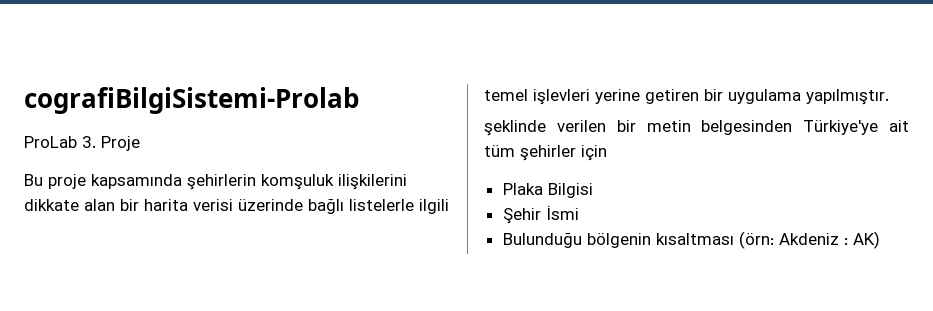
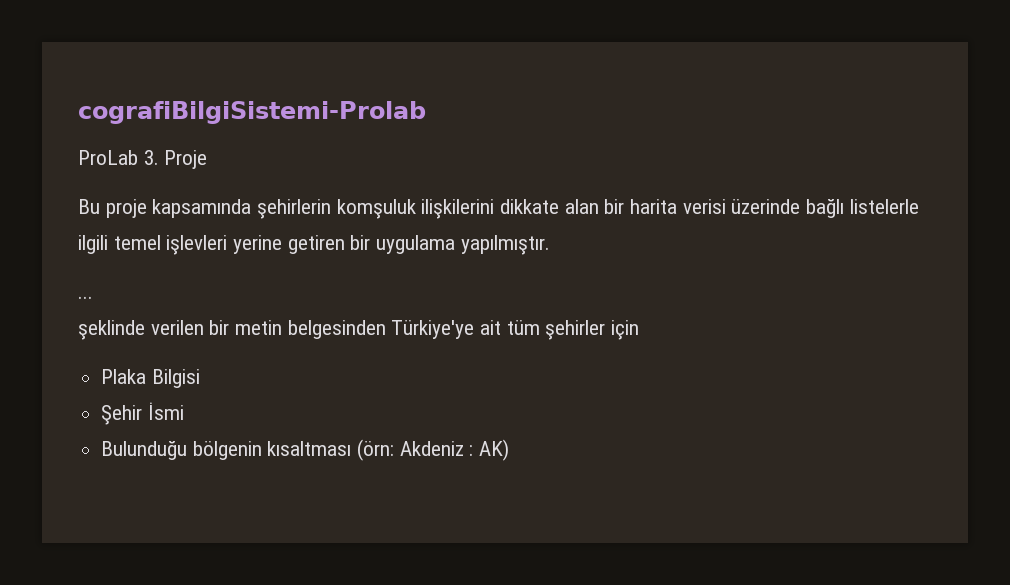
(889, 97) none -> [78,296,93,299] // ...

